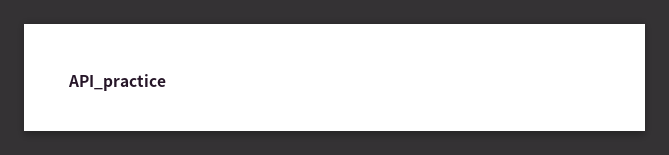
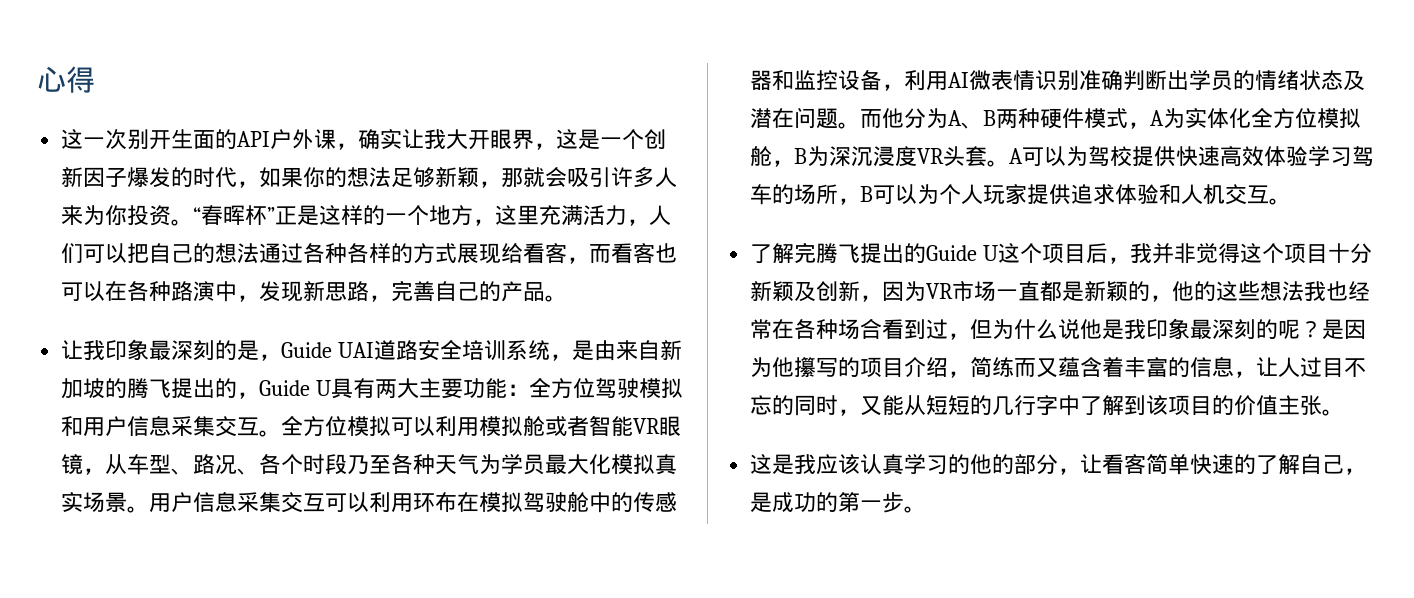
[68,74,166,91] API_practice -> [37,66,95,93] [61,129,667,150] [61,167,678,188] [61,205,672,226] [61,243,678,264] [61,280,568,302] [61,339,683,361] [61,378,684,399] [61,415,682,437] [61,454,678,475] [61,491,678,513] [750,70,1366,91] [750,107,1362,129] [750,146,1375,167] [750,184,1292,205] [750,242,1373,264] [750,281,1371,302] [750,318,1367,340] [750,356,1367,378] [750,395,1345,416] [750,454,1367,475] [750,492,927,513] 心得 // 这一次别开生面的API户外课，确实让我大开眼界，这是一个创新因子爆发的时代，如果你的想法足够新颖，那就会吸引许多人来为你投资。“春晖杯”正是这样的一个地方，这里充满活力，人们可以把自己的想法通过各种各样的方式展现给看客，而看客也可以在各种路演中，发现新思路，完善自己的产品。 // 让我印象最深刻的是，Guide UAI道路安全培训系统，是由来自新加坡的腾飞提出的，Guide U具有两大主要功能：全方位驾驶模拟和用户信息采集交互。全方位模拟可以利用模拟舱或者智能VR眼镜，从车型、路况、各个时段乃至各种天气为学员最大化模拟真实场景。用户信息采集交互可以利用环布在模拟驾驶舱中的传感器和监控设备，利用AI微表情识别准确判断出学员的情绪状态及潜在问题。而他分为A、B两种硬件模式，A为实体化全方位模拟舱，B为深沉浸度VR头套。A可以为驾校提供快速高效体验学习驾车的场所，B可以为个人玩家提供追求体验和人机交互。 // 了解完腾飞提出的Guide U这个项目后，我并非觉得这个项目十分新颖及创新，因为VR市场一直都是新颖的，他的这些想法我也经常在各种场合看到过，但为什么说他是我印象最深刻的呢？是因为他攥写的项目介绍，简练而又蕴含着丰富的信息，让人过目不忘的同时，又能从短短的几行字中了解到该项目的价值主张。 // 这是我应该认真学习的他的部分，让看客简单快速的了解自己，是成功的第一步。

